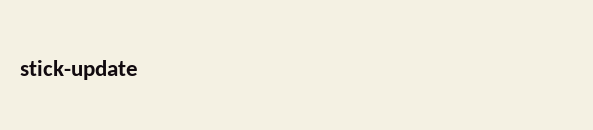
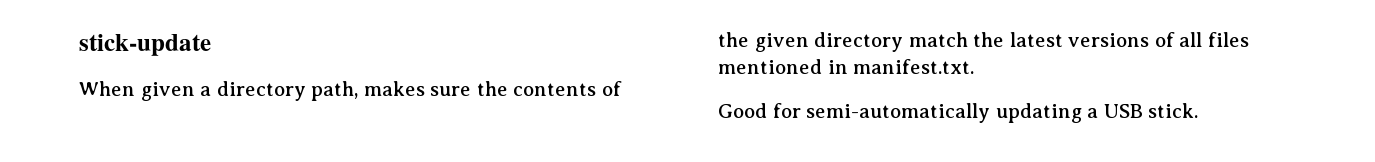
(138, 70) none -> [79,81,622,101] [718,32,1249,52] [718,59,975,74] [718,103,1199,123] // When given a directory path, makes sure the contents of the given directory match the latest versions of all files mentioned in manifest.txt. // Good for semi-automatically updating a USB stick.

